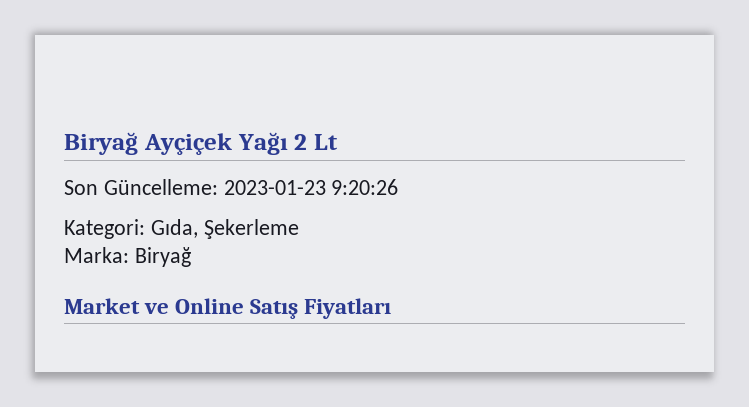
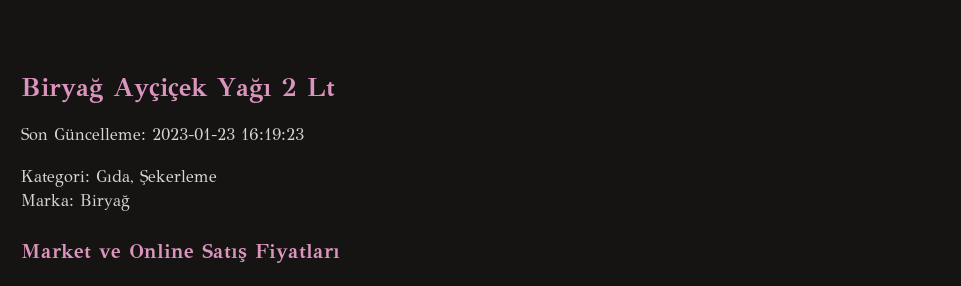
[331,179,399,195] 9:20:26 -> [241,128,304,140] 16:19:23

